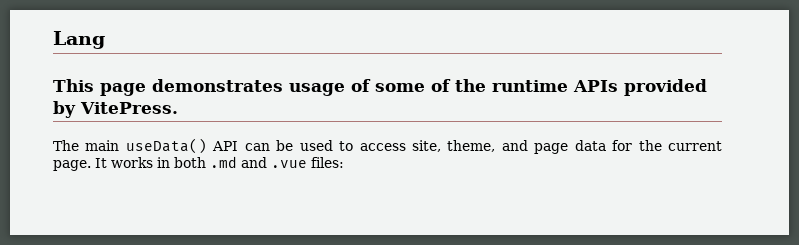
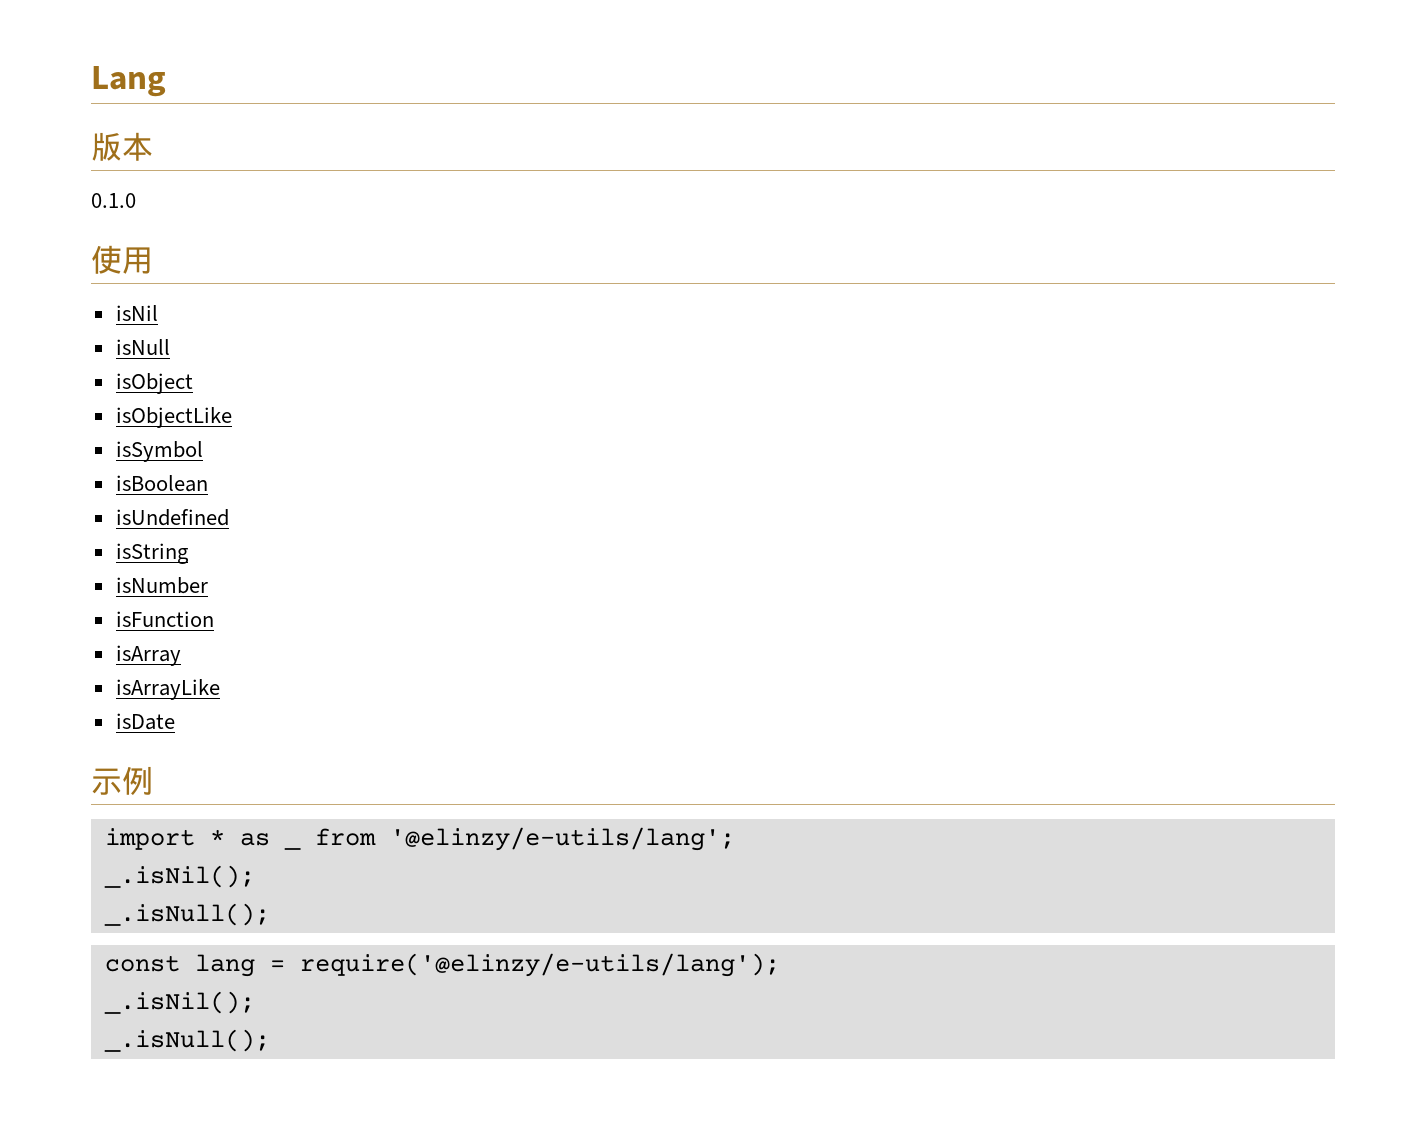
[53,79,707,96] [53,101,178,118] [53,138,722,154] [53,156,344,171] This page demonstrates usage of some of the runtime APIs provided by VitePress. // The main useData() API can be used to access site, theme, and page data for the current page. It works in both .md and .vue files: -> [91,132,153,161] [91,193,136,208] [91,245,153,274] [115,305,158,321] [115,339,170,355] [115,373,193,394] [115,407,232,428] [115,441,203,462] [115,475,208,492] [115,509,229,526] [115,543,189,564] [115,577,208,594] [115,611,214,627] [115,645,181,666] [115,679,220,700] [115,713,175,730] [91,766,153,796] [104,827,735,851] [103,865,255,888] [103,903,270,926] [104,953,780,977] [103,991,255,1014] [103,1029,270,1052] 版本 // 0.1.0 // 使用 // isNil // isNull // isObject // isObjectLike // isSymbol // isBoolean // isUndefined // isString // isNumber // isFunction // isArray // isArrayLike // isDate // 示例 // import * as _ from '@elinzy/e-utils/lang'; // _.isNil(); // _.isNull(); // const lang = require('@elinzy/e-utils/lang'); // _.isNil(); // _.isNull();

